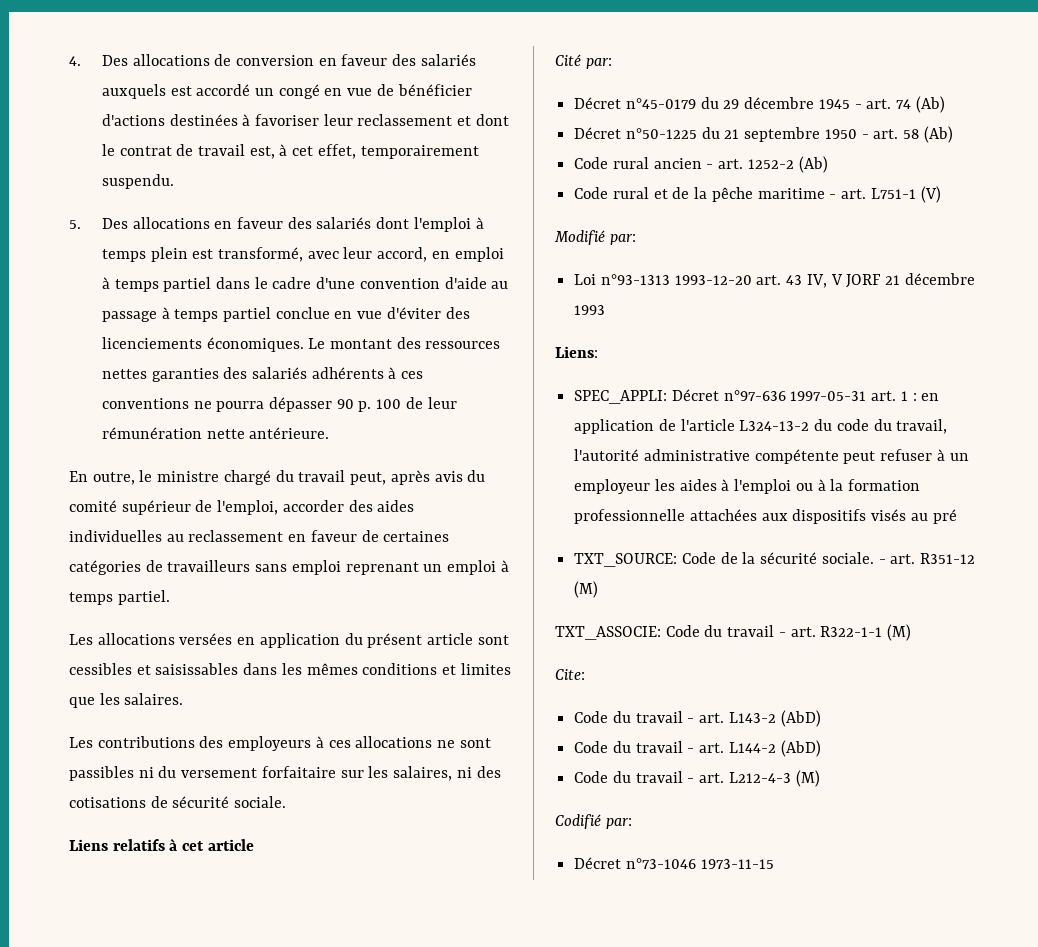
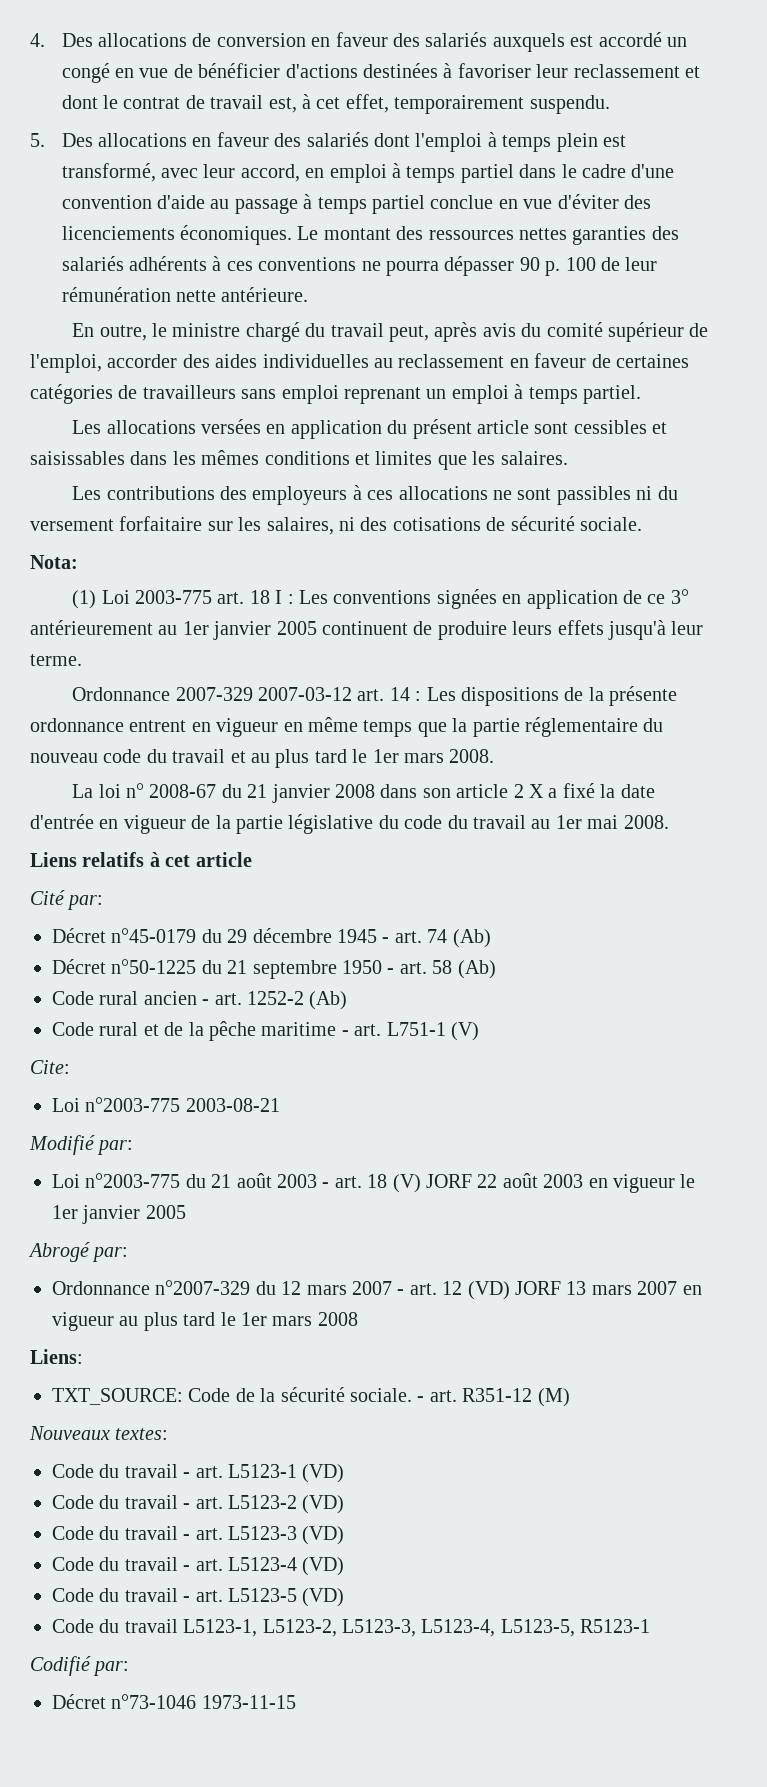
(287, 802) none -> [30,555,78,569] [72,589,689,609] [30,620,704,640] [30,654,82,666] [72,686,678,706] [30,717,664,737] [30,749,495,768] [72,783,655,803] [30,814,669,834] // Nota: // (1) Loi 2003-775 art. 18 I : Les conventions signées en application de ce 3° antérieurement au 1er janvier 2005 continuent de produire leurs effets jusqu'à leur terme. // Ordonnance 2007-329 2007-03-12 art. 14 : Les dispositions de la présente ordonnance entrent en vigueur en même temps que la partie réglementaire du nouveau code du travail et au plus tard le 1er mars 2008. // La loi n° 2008-67 du 21 janvier 2008 dans son article 2 X a fixé la date d'entrée en vigueur de la partie législative du code du travail au 1er mai 2008.
(941, 194) none -> [30,1060,70,1074] [52,1097,280,1112] // Cite: // Loi n°2003-775 2003-08-21
[600,273,975,288] [574,305,606,315] [555,346,598,358] [574,389,940,404] [574,419,948,434] [574,449,969,464] [574,479,921,494] [574,509,957,524] n°93-1313 1993-12-20 art. 43 IV, V JORF 21 décembre 1993 // Liens: // SPEC_APPLI: Décret n°97-636 1997-05-31 art. 1 : en application de l'article L324-13-2 du code du travail, l'autorité administrative compétente peut refuser à un employeur les aides à l'emploi ou à la formation professionnelle attachées aux dispositifs visés au pré -> [85,1173,696,1193] [52,1205,186,1224] [28,1242,129,1262] [52,1280,702,1300] [52,1312,358,1331] [30,1349,83,1364] n°2003-775 du 21 août 2003 - art. 18 (V) JORF 22 août 2003 en vigueur le 1er janvier 2005 // Abrogé par: // Ordonnance n°2007-329 du 12 mars 2007 - art. 12 (VD) JORF 13 mars 2007 en vigueur au plus tard le 1er mars 2008 // Liens:
[555,624,912,641] [555,669,585,680] [574,710,821,727] [574,740,821,757] [574,770,820,787] TXT_ASSOCIE: Code du travail - art. R322-1-1 (M) // Cite: // Code du travail - art. L143-2 (AbD) // Code du travail - art. L144-2 (AbD) // Code du travail - art. L212-4-3 (M) -> [29,1426,169,1440] [52,1464,345,1483] [52,1495,345,1514] [52,1526,345,1545] [52,1557,345,1576] [52,1588,345,1607] [52,1619,651,1637] Nouveaux textes: // Code du travail - art. L5123-1 (VD) // Code du travail - art. L5123-2 (VD) // Code du travail - art. L5123-3 (VD) // Code du travail - art. L5123-4 (VD) // Code du travail - art. L5123-5 (VD) // Code du travail L5123-1, L5123-2, L5123-3, L5123-4, L5123-5, R5123-1

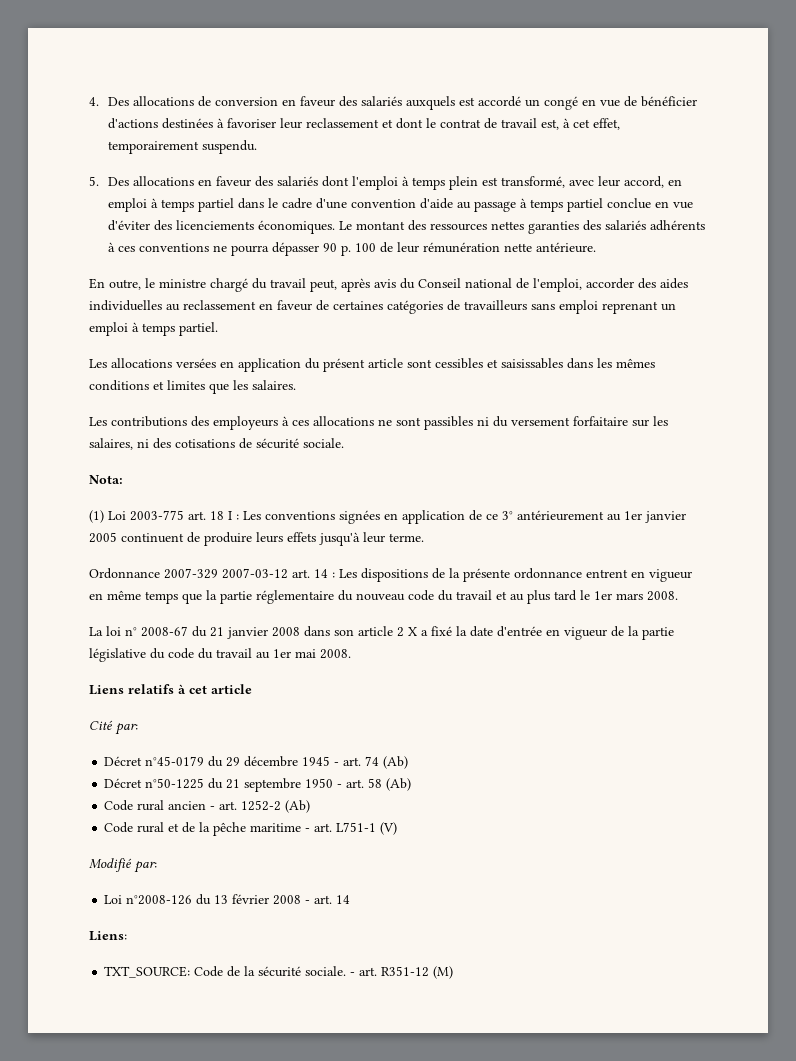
[546,322,684,342] comité supérieur -> [418,278,512,288] Conseil national
[30,1060,70,1074] [52,1097,280,1112] // Cite: // Loi n°2003-775 2003-08-21 -> (398, 828) none
[85,1173,696,1193] [52,1205,186,1224] [28,1242,129,1262] [52,1280,702,1300] [52,1312,358,1331] n°2003-775 du 21 août 2003 - art. 18 (V) JORF 22 août 2003 en vigueur le 1er janvier 2005 // Abrogé par: // Ordonnance n°2007-329 du 12 mars 2007 - art. 12 (VD) JORF 13 mars 2007 en vigueur au plus tard le 1er mars 2008 -> [126,894,351,905] n°2008-126 du 13 février 2008 - art. 14
[29,1426,169,1440] [52,1464,345,1483] [52,1495,345,1514] [52,1526,345,1545] [52,1557,345,1576] [52,1588,345,1607] [52,1619,651,1637] [30,1656,130,1676] [52,1694,296,1709] // Nouveaux textes: // Code du travail - art. L5123-1 (VD) // Code du travail - art. L5123-2 (VD) // Code du travail - art. L5123-3 (VD) // Code du travail - art. L5123-4 (VD) // Code du travail - art. L5123-5 (VD) // Code du travail L5123-1, L5123-2, L5123-3, L5123-4, L5123-5, R5123-1 // Codifié par: // Décret n°73-1046 1973-11-15 -> (454, 972) none

